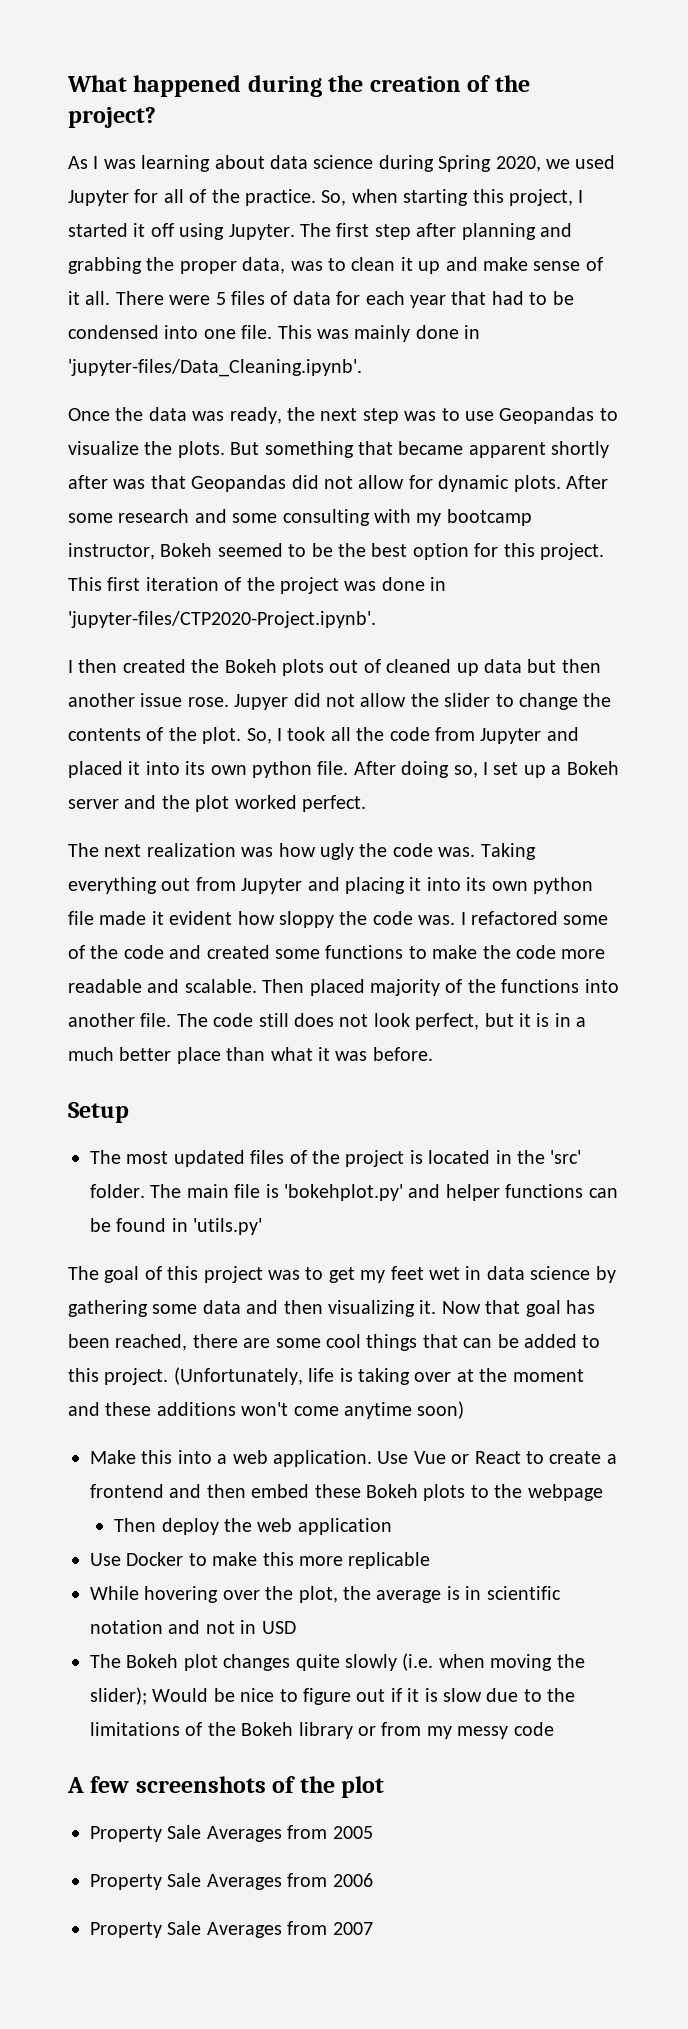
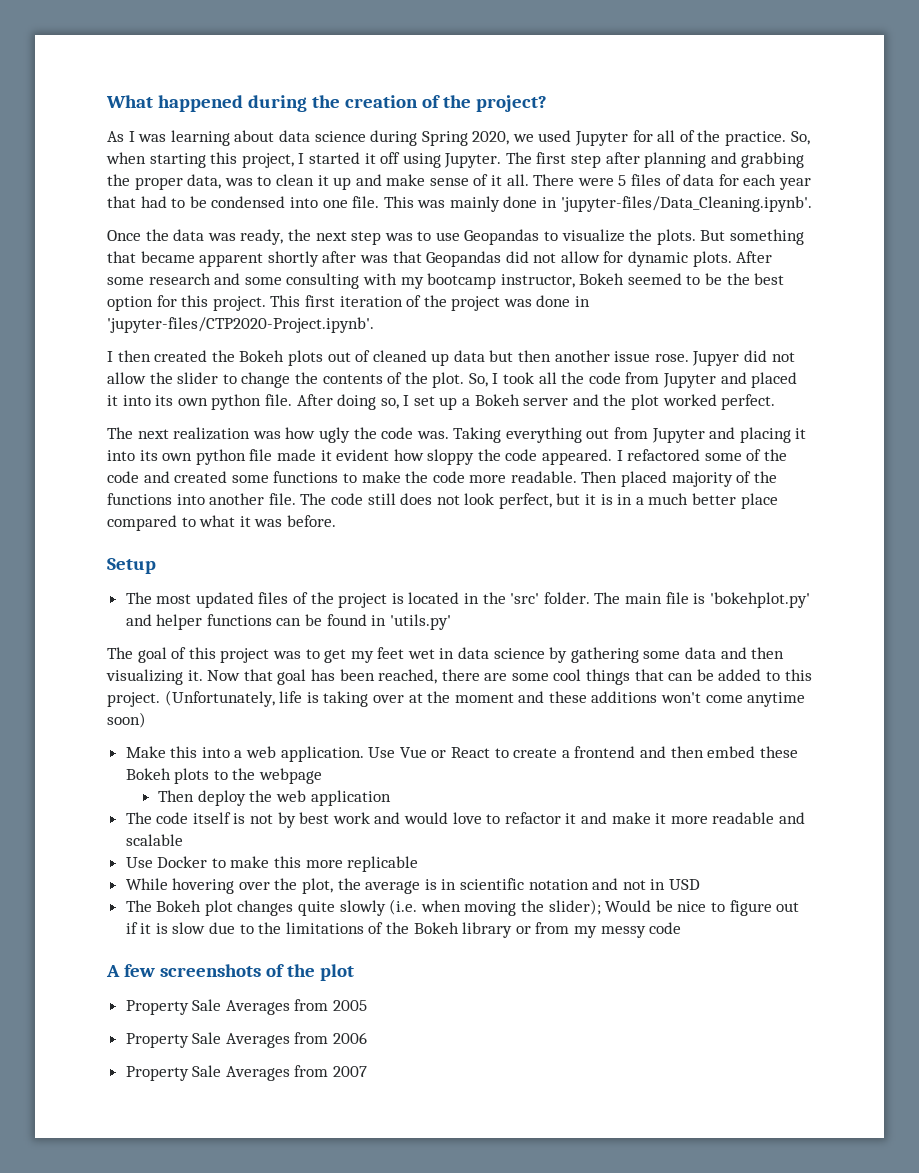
[418,915,456,925] was. -> [542,449,613,465] appeared.
[68,979,257,993] readable and scalable. -> [510,471,577,483] readable.
[226,1047,266,1061] than -> [107,515,196,531] compared to
(392, 1526) none -> [125,812,805,828] [125,834,183,846] // The code itself is not by best work and would love to refactor it and make it more readable and scalable

